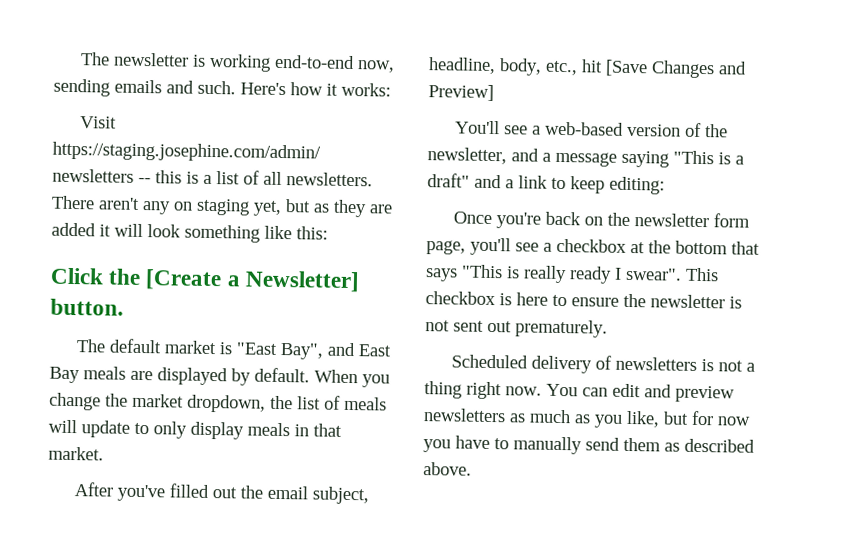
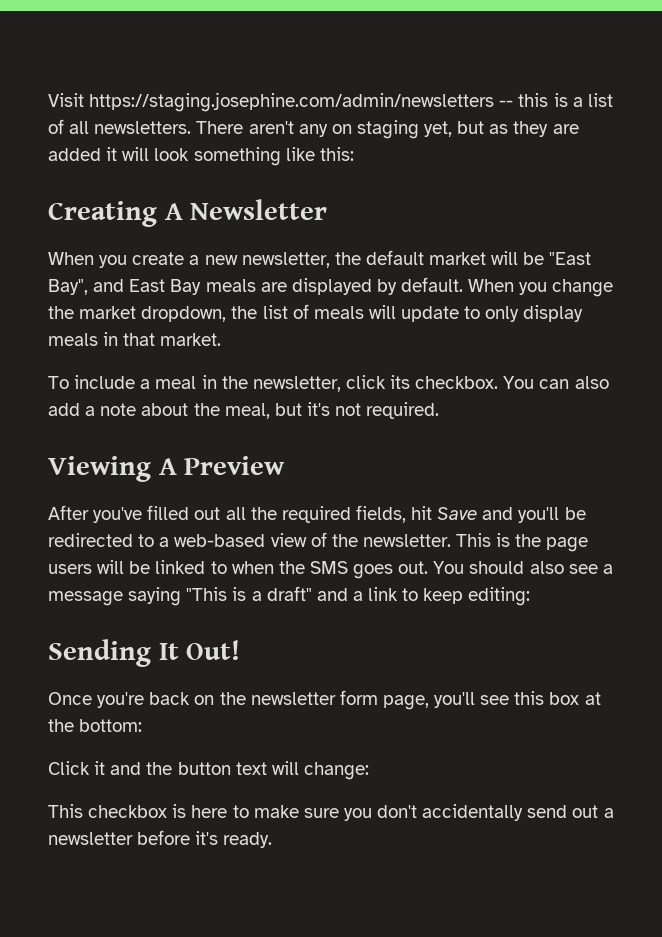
[80,52,396,73] [53,78,391,97] The newsletter is working end-to-end now, sending emails and such. Here's how it works: // -> (48, 100) none
[50,267,360,293] [50,298,124,316] [76,338,234,355] Click the [Create a Newsletter] button. // The default market is -> [48,199,328,227] [48,250,545,268] Creating A Newsletter // When you create a new newsletter, the default market will be
[74,482,370,505] [428,57,747,79] [428,84,494,102] [455,120,529,135] After you've filled out the email subject, headline, body, etc., hit [Save Changes and Preview] // You'll see -> [48,375,609,392] [48,402,440,419] [48,456,286,482] [48,505,586,523] [48,533,155,547] To include a meal in the newsletter, click its checkbox. You can also add a note about the meal, but it's not required. // Viewing A Preview // After you've filled out all the required fields, hit Save and you'll be redirected to
[627,123,682,137] version -> [270,533,307,547] view
[427,147,539,165] newsletter, and -> [362,533,589,552] [48,560,598,579] newsletter. This is the page users will be linked to when the SMS goes out. You should also see
(665, 185) none -> [48,639,241,667] // Sending It Out!
[543,238,760,255] [425,264,682,284] a checkbox at the bottom that says "This is really ready I swear". -> [514,691,601,705] [48,719,143,732] [48,761,369,780] this box at the bottom: // Click it and the button text will change: //
[571,293,742,309] [425,319,608,338] [451,354,756,374] [424,381,735,403] [423,408,751,428] [423,435,755,455] [423,462,472,476] ensure the newsletter is not sent out prematurely. // Scheduled delivery of newsletters is not a thing right now. You can edit and preview newsletters as much as you like, but for now you have to manually send them as described above. -> [253,804,614,821] [48,830,273,848] make sure you don't accidentally send out a newsletter before it's ready.

